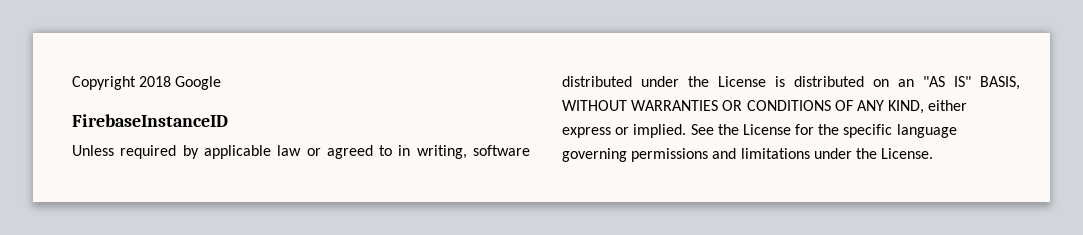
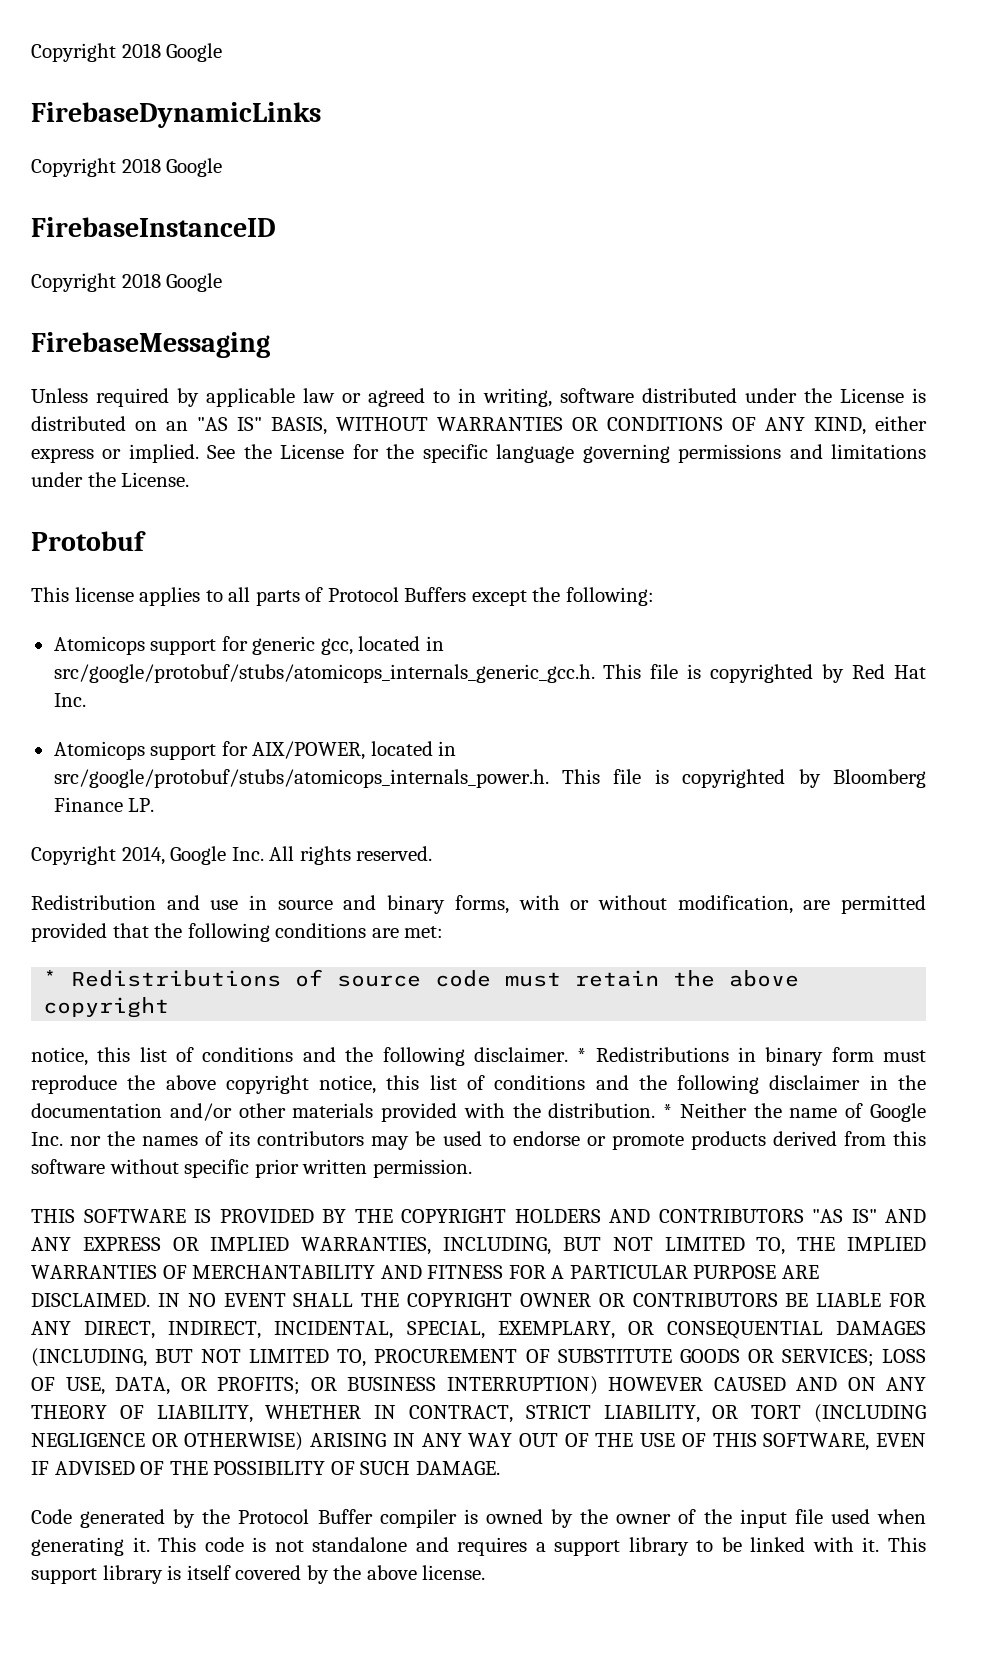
[72,76,222,90] [72,114,228,127] Copyright 2018 Google // FirebaseInstanceID -> [31,43,223,62] [31,102,321,128] [31,158,223,177] [31,217,276,237] [31,273,223,292] [31,332,270,358] Copyright 2018 Google // FirebaseDynamicLinks // Copyright 2018 Google // FirebaseInstanceID // Copyright 2018 Google // FirebaseMessaging
(934, 153) none -> [31,531,146,551] [31,587,654,606] [53,636,444,655] [53,664,926,683] [53,693,86,707] [53,741,457,760] [53,769,926,788] [53,797,155,812] [31,846,433,865] [31,895,927,914] [31,923,444,942] [43,969,800,987] [43,997,170,1018] [31,1047,927,1066] [31,1075,927,1094] [31,1103,927,1122] [31,1131,927,1150] [31,1159,472,1178] [31,1209,926,1223] [31,1237,927,1255] [31,1265,819,1279] [31,1293,927,1307] [31,1321,926,1339] [31,1348,927,1367] [31,1376,926,1395] [31,1404,926,1423] [31,1432,926,1451] [31,1461,500,1475] [31,1509,927,1528] [31,1537,926,1556] [31,1565,486,1584] // Protobuf // This license applies to all parts of Protocol Buffers except the following: // Atomicops support for generic gcc, located in src/google/protobuf/stubs/atomicops_internals_generic_gcc.h. This file is copyrighted by Red Hat Inc. // Atomicops support for AIX/POWER, located in src/google/protobuf/stubs/atomicops_internals_power.h. This file is copyrighted by Bloomberg Finance LP. // Copyright 2014, Google Inc. All rights reserved. // Redistribution and use in source and binary forms, with or without modification, are permitted provided that the following conditions are met: // * Redistributions of source code must retain the above copyright // notice, this list of conditions and the following disclaimer. * Redistributions in binary form must reproduce the above copyright notice, this list of conditions and the following disclaimer in the documentation and/or other materials provided with the distribution. * Neither the name of Google Inc. nor the names of its contributors may be used to endorse or promote products derived from this software without specific prior written permission. // THIS SOFTWARE IS PROVIDED BY THE COPYRIGHT HOLDERS AND CONTRIBUTORS "AS IS" AND ANY EXPRESS OR IMPLIED WARRANTIES, INCLUDING, BUT NOT LIMITED TO, THE IMPLIED WARRANTIES OF MERCHANTABILITY AND FITNESS FOR A PARTICULAR PURPOSE ARE DISCLAIMED. IN NO EVENT SHALL THE COPYRIGHT OWNER OR CONTRIBUTORS BE LIABLE FOR ANY DIRECT, INDIRECT, INCIDENTAL, SPECIAL, EXEMPLARY, OR CONSEQUENTIAL DAMAGES (INCLUDING, BUT NOT LIMITED TO, PROCUREMENT OF SUBSTITUTE GOODS OR SERVICES; LOSS OF USE, DATA, OR PROFITS; OR BUSINESS INTERRUPTION) HOWEVER CAUSED AND ON ANY THEORY OF LIABILITY, WHETHER IN CONTRACT, STRICT LIABILITY, OR TORT (INCLUDING NEGLIGENCE OR OTHERWISE) ARISING IN ANY WAY OUT OF THE USE OF THIS SOFTWARE, EVEN IF ADVISED OF THE POSSIBILITY OF SUCH DAMAGE. // Code generated by the Protocol Buffer compiler is owned by the owner of the input file used when generating it. This code is not standalone and requires a support library to be linked with it. This support library is itself covered by the above license.

